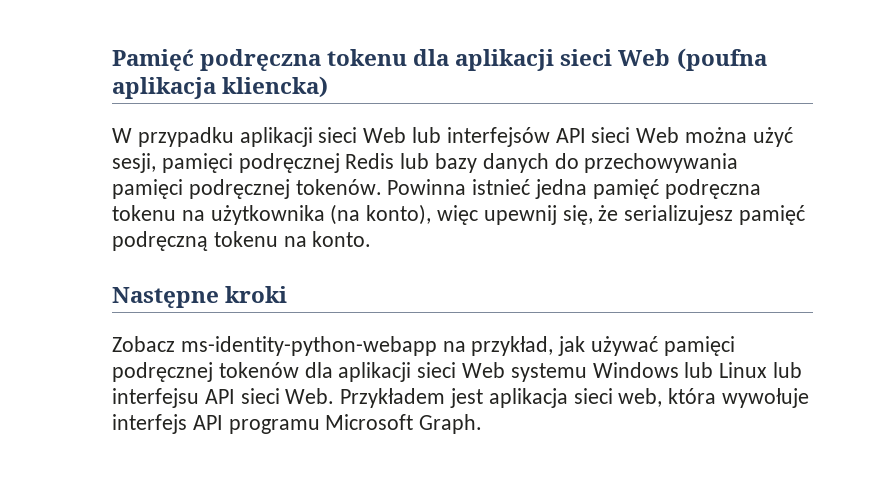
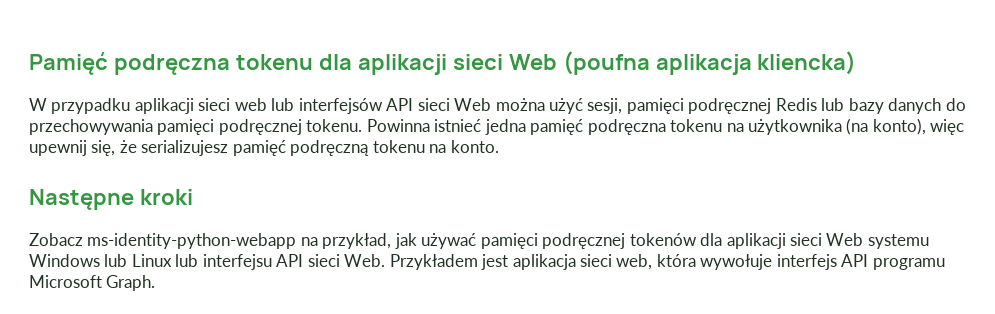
[363,127,407,143] Web -> [234,98,267,111] web
[295,179,382,195] tokenów. -> [306,119,363,132] tokenu.

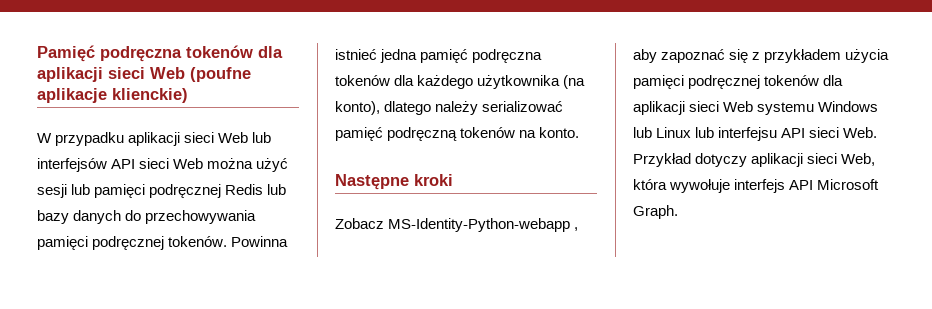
[235,51,857,75] tokenu dla aplikacji sieci Web (poufna aplikacja kliencka) -> [186,45,283,58] [37,67,251,82] [37,88,188,103] tokenów dla aplikacji sieci Web (poufne aplikacje klienckie)
[234,98,267,111] web -> [218,132,249,143] Web
[587,98,623,114] sesji, -> [37,184,91,198] sesji lub
[306,119,363,132] tokenu. -> [168,236,228,247] tokenów.
[670,118,965,135] [29,140,229,156] tokenu na użytkownika (na konto), więc upewnij się, że serializujesz -> [335,75,586,89] [335,101,564,115] tokenów dla każdego użytkownika (na konto), dlatego należy serializować
[372,140,425,153] tokenu -> [460,127,516,138] tokenów
[87,233,477,249] ms-identity-python-webapp na przykład, jak używać -> [388,218,579,232] [633,49,890,63] MS-Identity-Python-webapp , aby zapoznać się z przykładem użycia
[389,254,653,270] Przykładem jest aplikacja sieci web, -> [633,153,876,167] Przykład dotyczy aplikacji sieci Web,
[872,258,945,270] programu -> (814, 185) none

